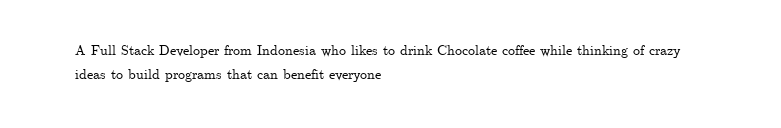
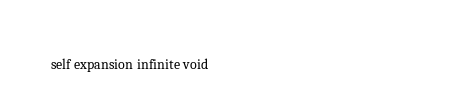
[75,45,681,58] [75,69,381,82] A Full Stack Developer from Indonesia who likes to drink Chocolate coffee while thinking of crazy ideas to build programs that can benefit everyone -> [51,58,209,72] self expansion infinite void

